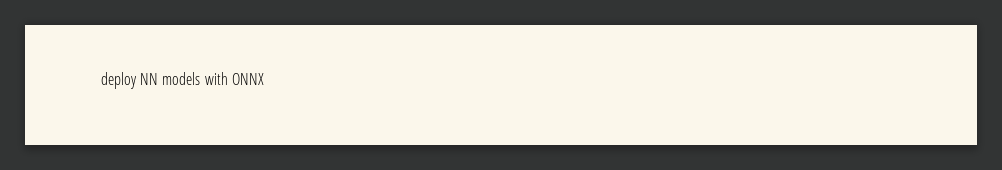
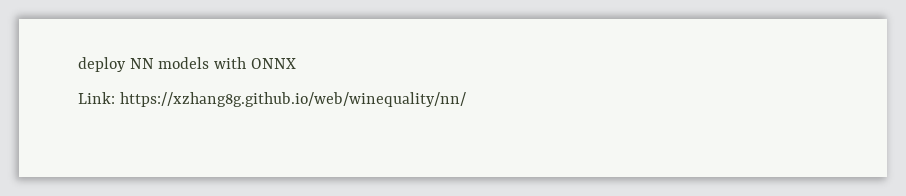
(264, 79) none -> [78,92,466,107] // Link: https://xzhang8g.github.io/web/winequality/nn/

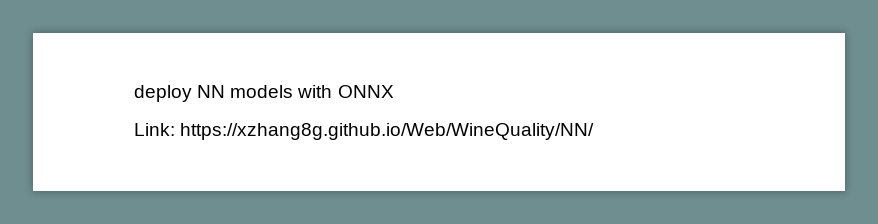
[119,92,466,107] https://xzhang8g.github.io/web/winequality/nn/ -> [180,123,595,140] https://xzhang8g.github.io/Web/WineQuality/NN/

